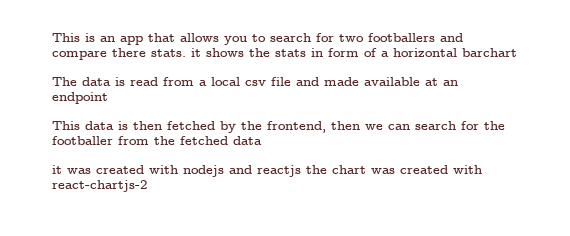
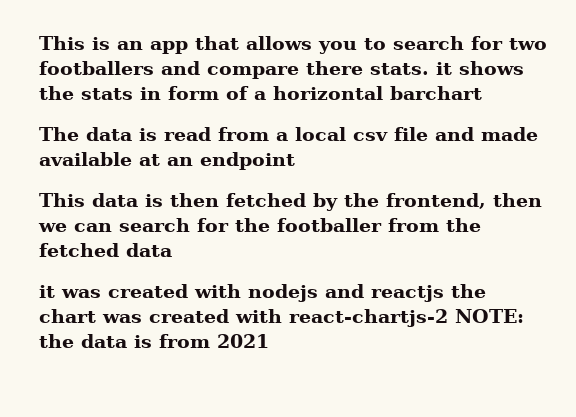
(147, 186) none -> [455,309,524,323] [39,334,269,348] NOTE: the data is from 2021

